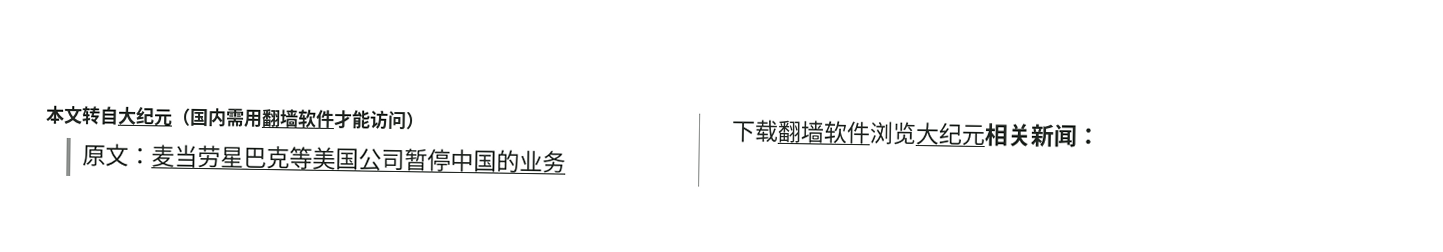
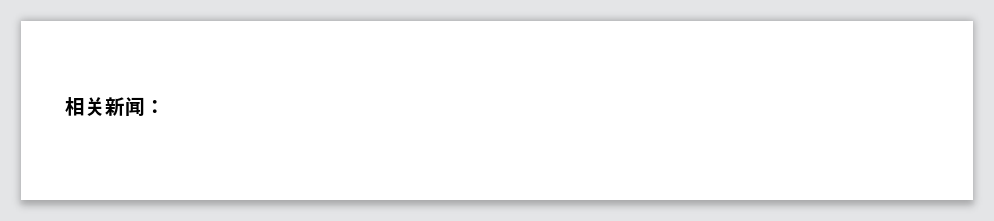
[45,105,425,131] [82,143,567,174] [731,119,986,147] 本文转自大纪元（国内需用翻墙软件才能访问） // 原文：麦当劳星巴克等美国公司暂停中国的业务 // 下载翻墙软件浏览大纪元 -> (65, 106) none

